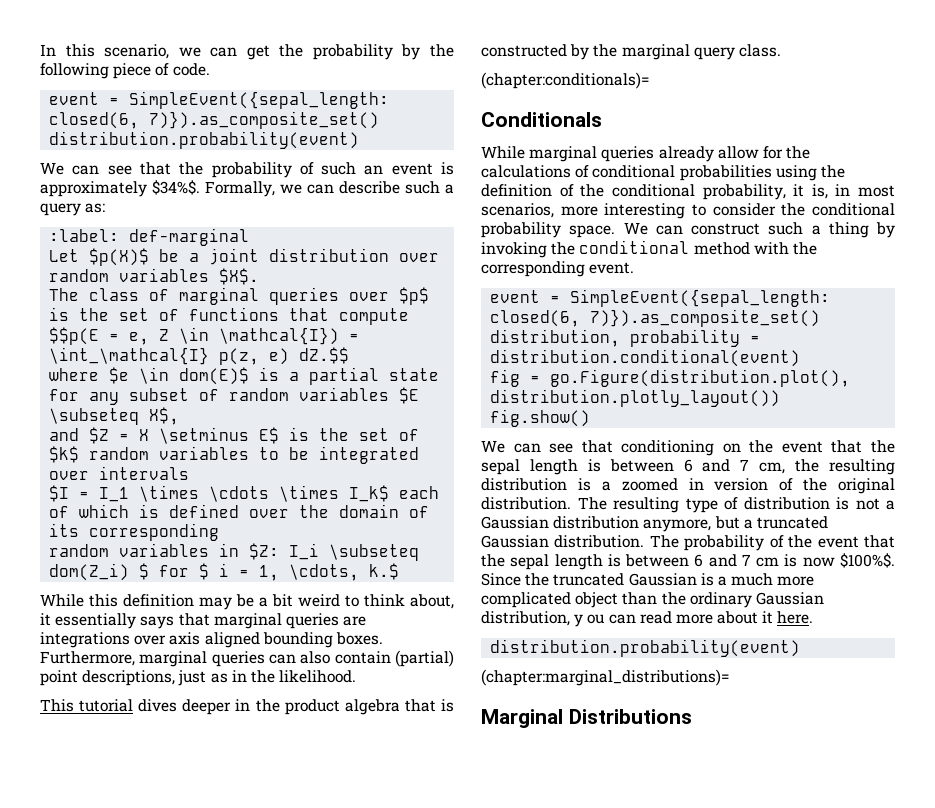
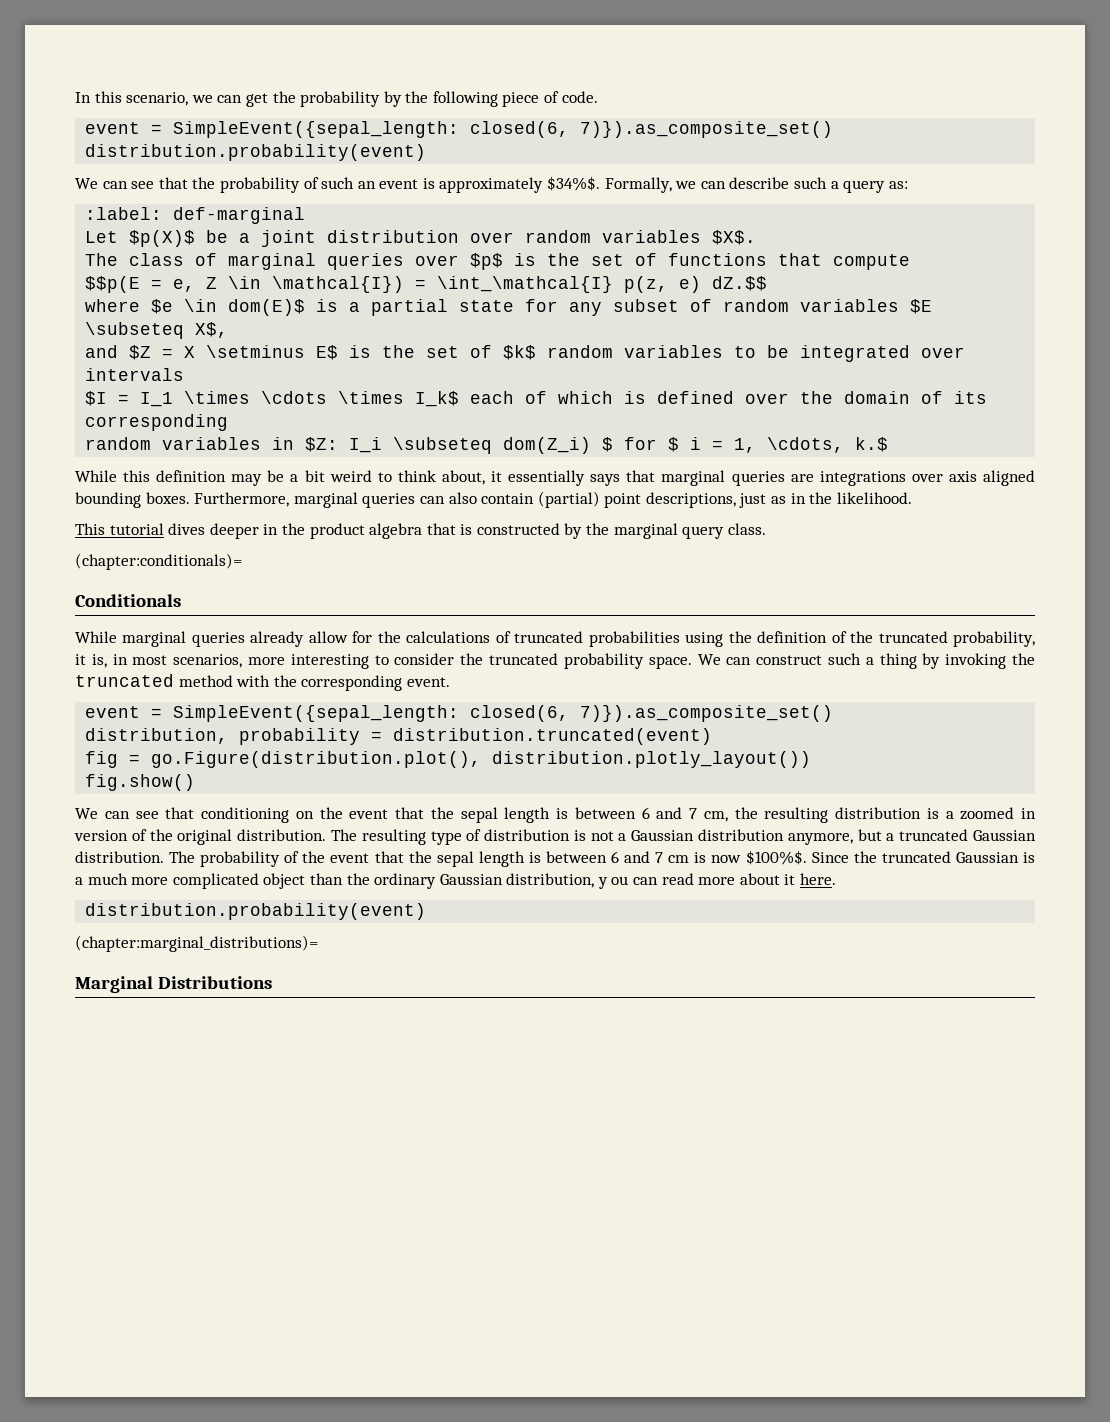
[592,165,676,178] conditional -> [514,631,584,643] truncated
[611,184,695,197] conditional -> [878,631,948,643] truncated
[812,203,895,216] conditional -> [489,653,559,665] truncated
[579,240,690,254] conditional -> [75,674,174,687] truncated
[490,349,801,367] distribution.conditional(event) -> [393,728,713,745] distribution.truncated(event)

